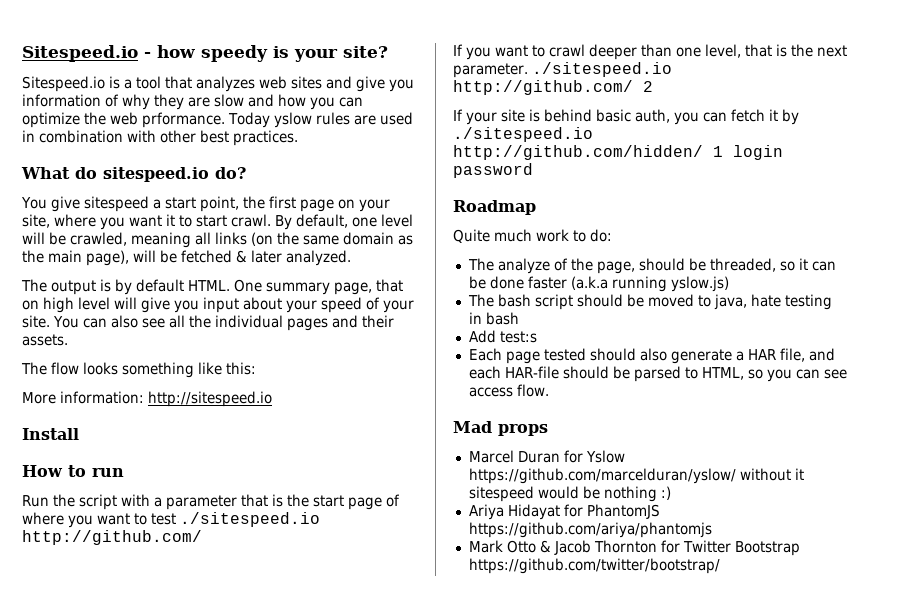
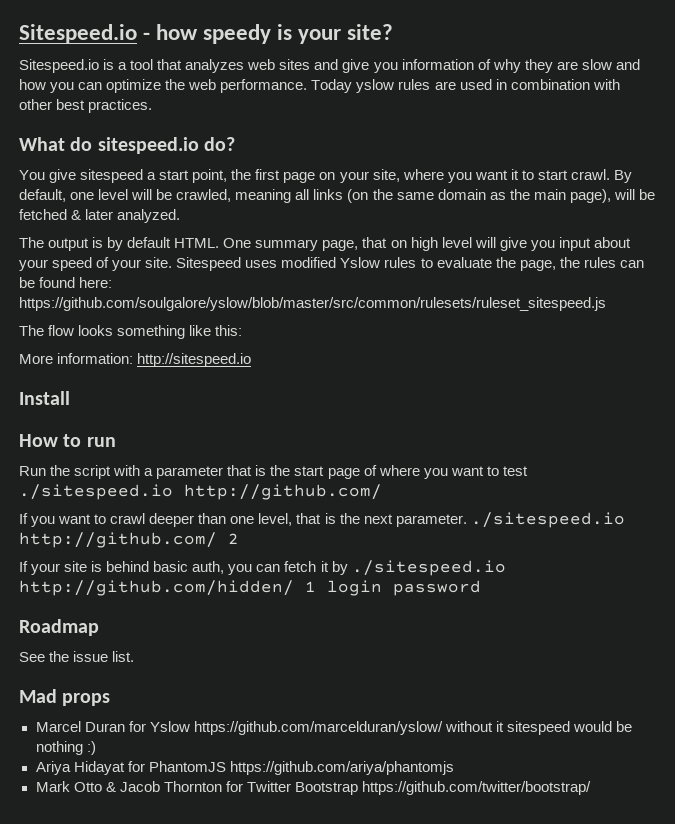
[142,112,225,128] prformance. -> [220,79,308,93] performance.
[53,315,394,331] [22,334,68,346] You can also see all the individual pages and their assets. -> [176,257,644,271] [19,277,113,288] [19,297,606,311] Sitespeed uses modified Yslow rules to evaluate the page, the rules can be found here: https://github.com/soulgalore/yslow/blob/master/src/common/rulesets/ruleset_sitespeed.js
[453,229,612,243] [467,258,836,274] [468,276,729,292] [467,294,832,310] [468,312,519,325] [468,330,537,343] [468,348,835,364] [468,366,847,382] [468,384,549,397] Quite much work to do: // The analyze of the page, should be threaded, so it can be done faster (a.k.a running yslow.js) // The bash script should be moved to java, hate testing in bash // Add test:s // Each page tested should also generate a HAR file, and each HAR-file should be parsed to HTML, so you can see access flow. -> [19,651,135,662] See the issue list.

